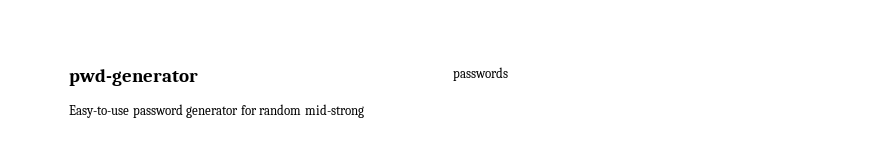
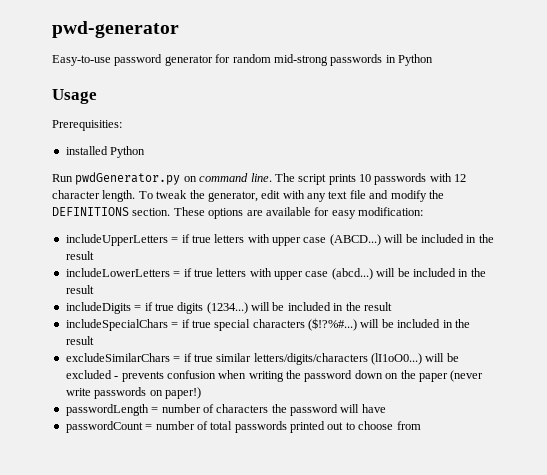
(508, 74) none -> [385,54,433,66] [52,89,97,104] [52,120,122,131] [65,146,146,158] [52,172,467,185] [52,190,444,202] [52,207,423,219] [65,234,494,246] [65,251,94,260] [65,268,486,280] [65,285,94,294] [65,302,392,314] [65,318,470,331] [65,336,94,345] [65,353,459,365] [65,370,484,382] [65,387,201,399] [65,404,386,416] [65,421,421,433] in Python // Usage // Prerequisities: // installed Python // Run pwdGenerator.py on command line. The script prints 10 passwords with 12 character length. To tweak the generator, edit with any text file and modify the DEFINITIONS section. These options are available for easy modification: // includeUpperLetters = if true letters with upper case (ABCD...) will be included in the result // includeLowerLetters = if true letters with upper case (abcd...) will be included in the result // includeDigits = if true digits (1234...) will be included in the result // includeSpecialChars = if true special characters ($!?%#...) will be included in the result // excludeSimilarChars = if true similar letters/digits/characters (lI1oO0...) will be excluded - prevents confusion when writing the password down on the paper (never write passwords on paper!) // passwordLength = number of characters the password will have // passwordCount = number of total passwords printed out to choose from

